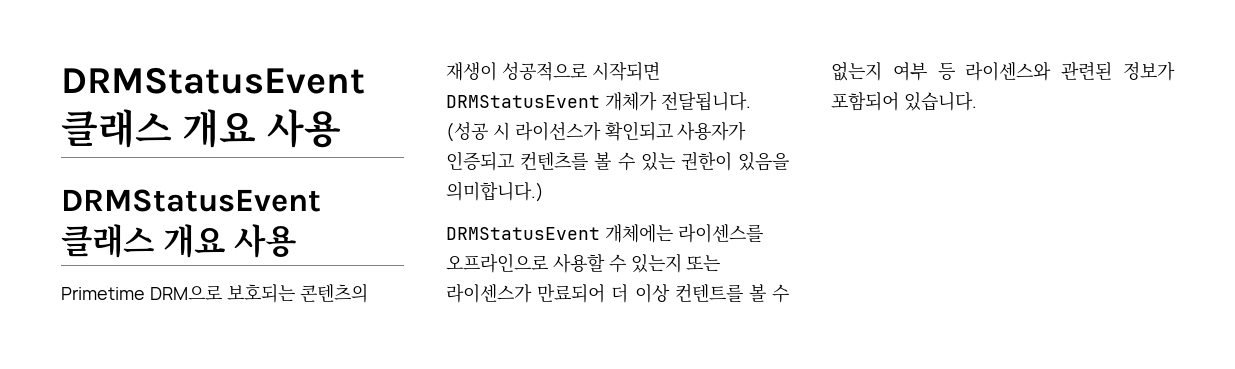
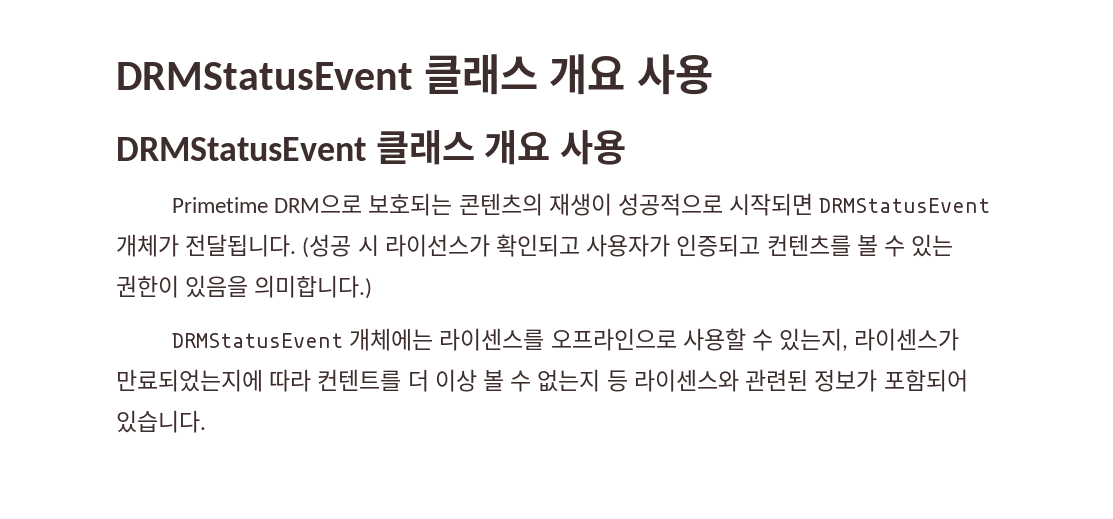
[630,253,721,273] [446,284,606,303] 있는지 또는 라이센스가 만료되어 -> [779,328,960,351] [116,369,402,392] 있는지, 라이센스가 만료되었는지에 따라 컨텐트를
[674,283,743,302] 컨텐트를 -> (477, 380) none
[892,62,927,81] 여부 -> (601, 380) none

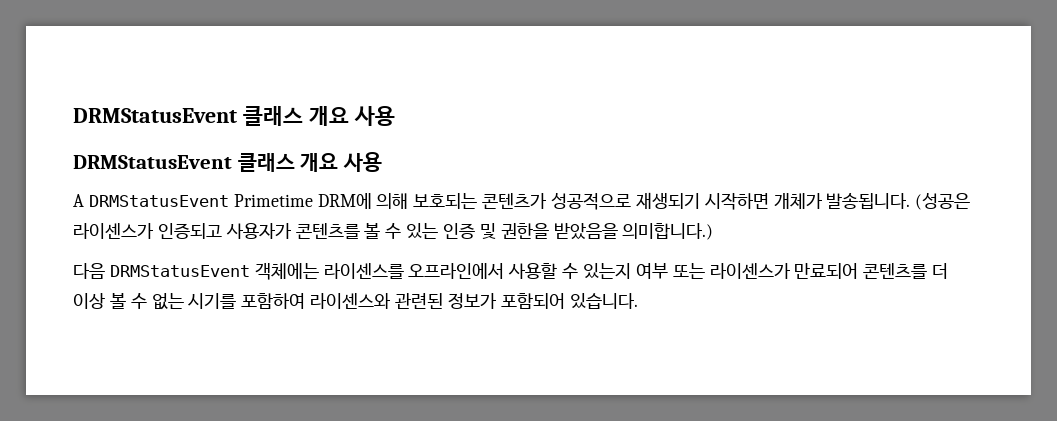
[171,193,991,216] [116,234,954,258] [116,275,373,299] [171,328,960,351] [116,369,402,392] Primetime DRM으로 보호되는 콘텐츠의 재생이 성공적으로 시작되면 DRMStatusEvent 개체가 전달됩니다. (성공 시 라이선스가 확인되고 사용자가 인증되고 컨텐츠를 볼 수 있는 권한이 있음을 의미합니다.) // DRMStatusEvent 개체에는 라이센스를 오프라인으로 사용할 수 있는지, 라이센스가 만료되었는지에 따라 컨텐트를 -> [73,192,971,210] [73,223,714,240] [73,263,928,280] A DRMStatusEvent Primetime DRM에 의해 보호되는 콘텐츠가 성공적으로 재생되기 시작하면 개체가 발송됩니다. (성공은 라이센스가 인증되고 사용자가 콘텐츠를 볼 수 있는 인증 및 권한을 받았음을 의미합니다.) // 다음 DRMStatusEvent 객체에는 라이센스를 오프라인에서 사용할 수 있는지 여부 또는 라이센스가 만료되어 콘텐츠를
[537,369,628,392] 없는지 등 -> [151,293,306,310] 없는 시기를 포함하여

